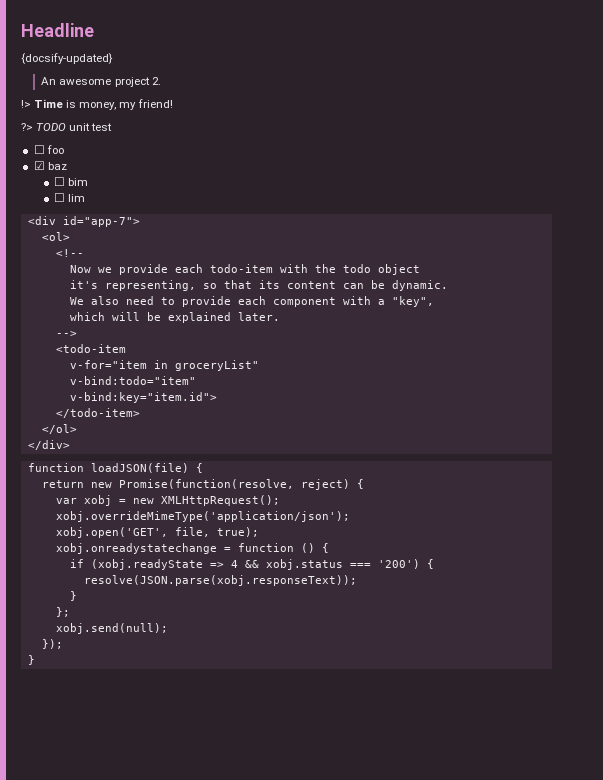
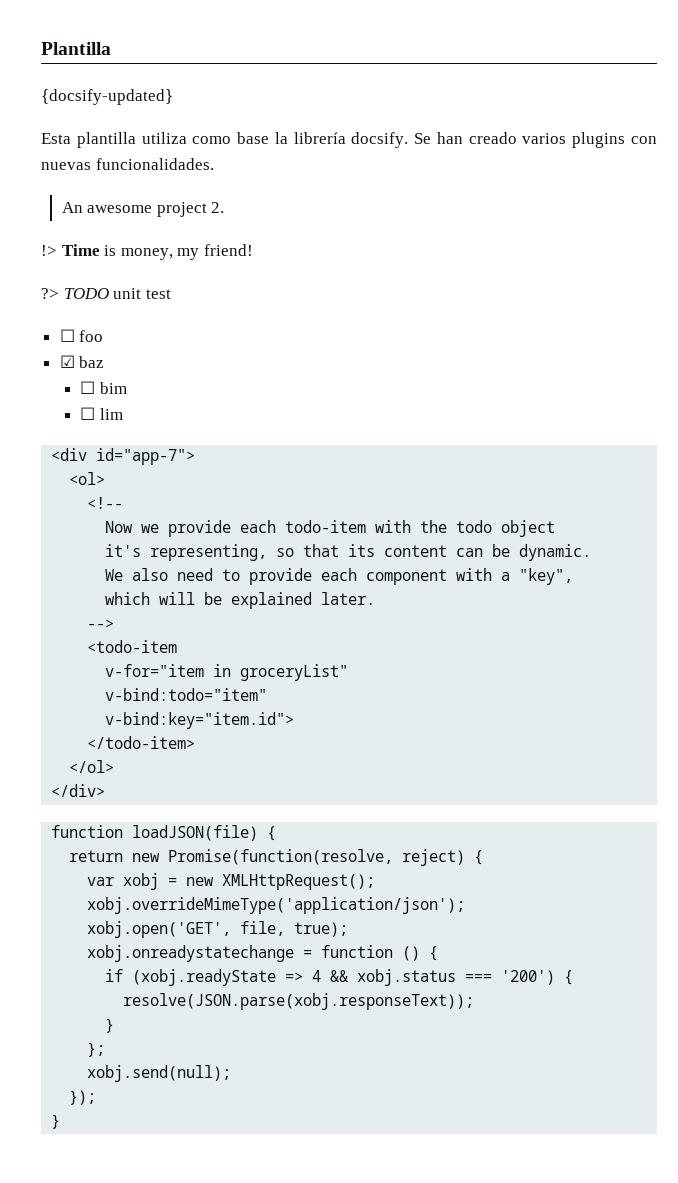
[21,23,94,37] Headline -> [41,42,111,55] Plantilla
(113, 58) none -> [41,132,657,148] [41,158,214,170] // Esta plantilla utiliza como base la librería docsify. Se han creado varios plugins con nuevas funcionalidades.

